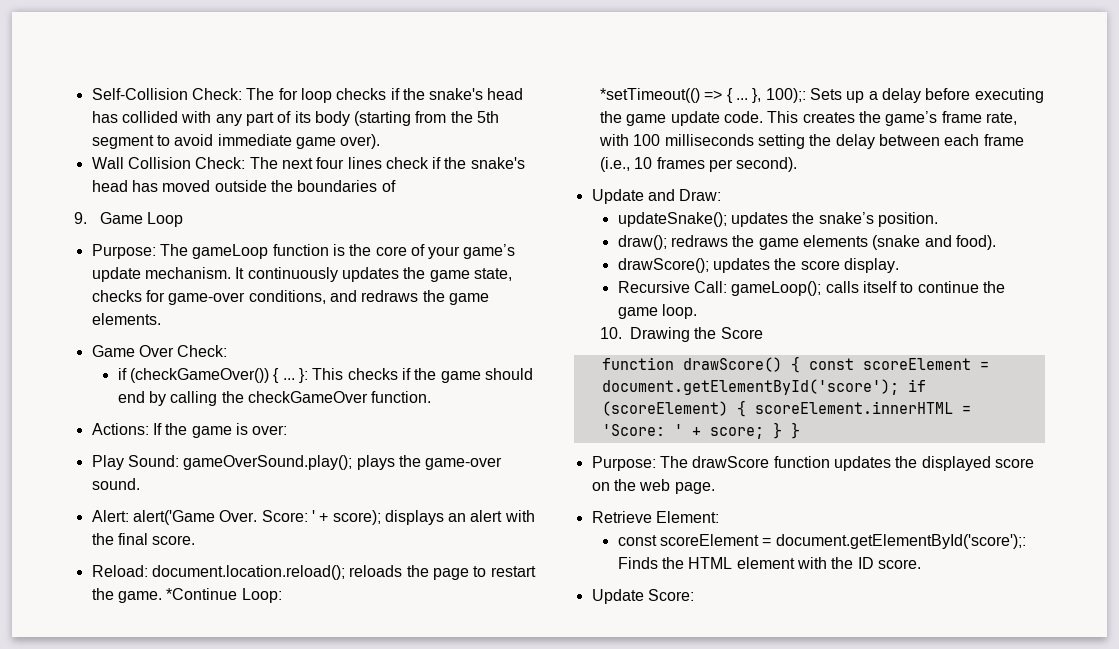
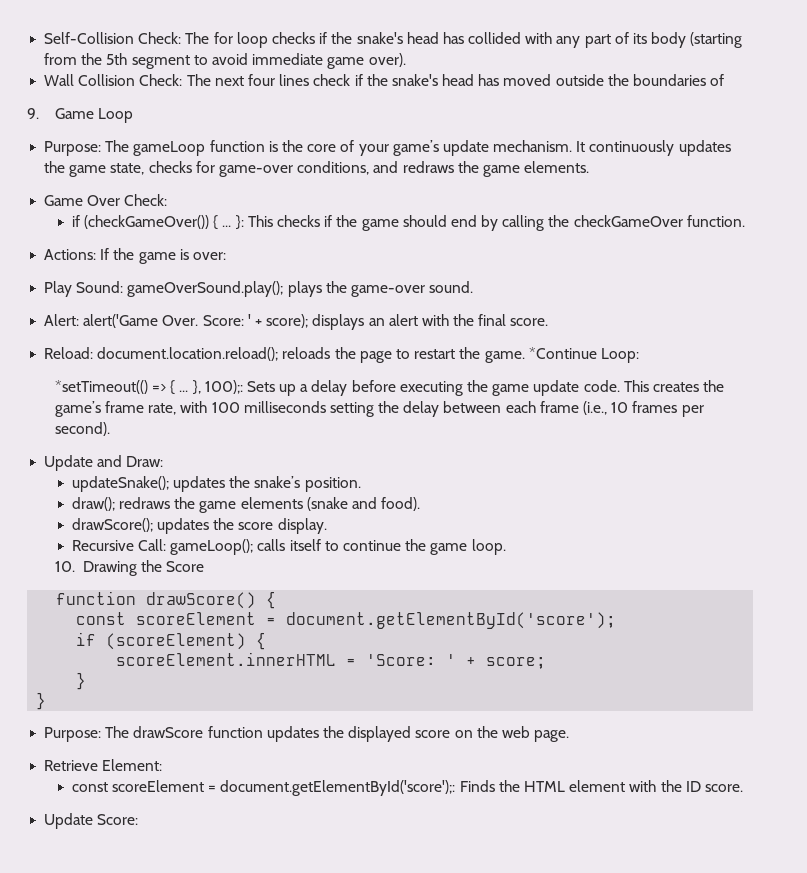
(800, 364) none -> (277, 600) //
(899, 387) none -> (617, 620) //
(746, 408) none -> (267, 641) //
[772,422,782,439] } -> [76,672,87,690] // } //

